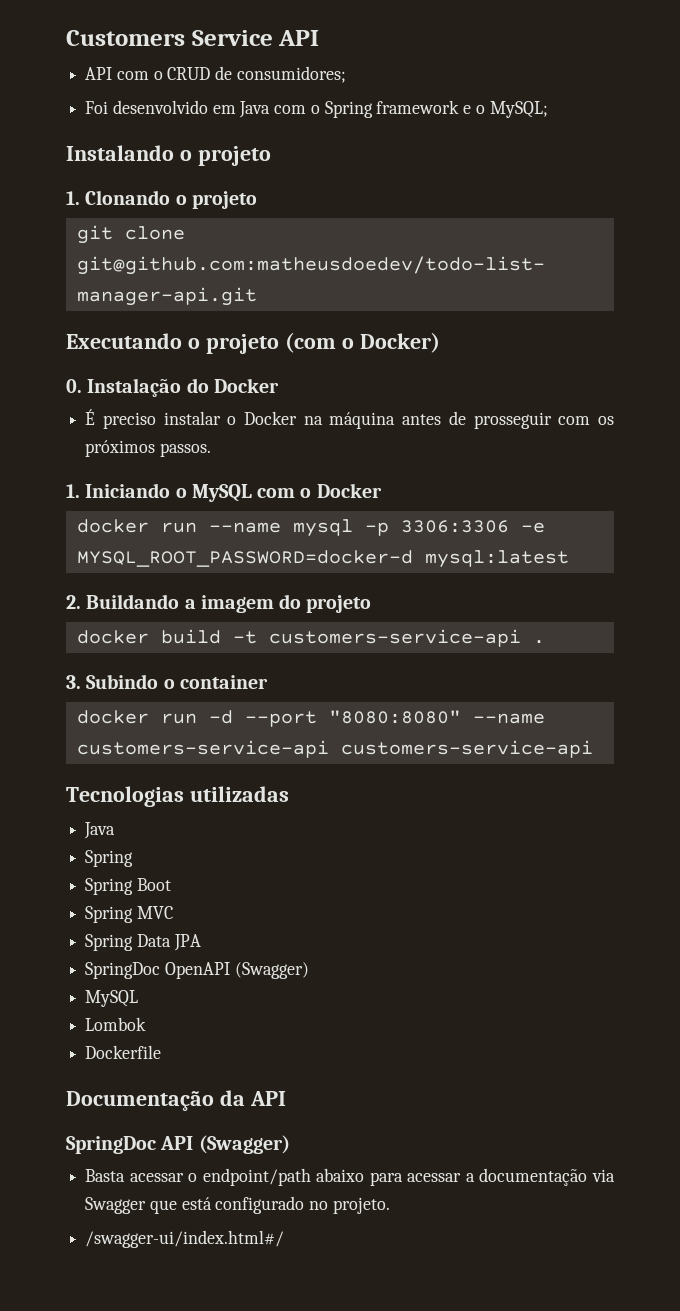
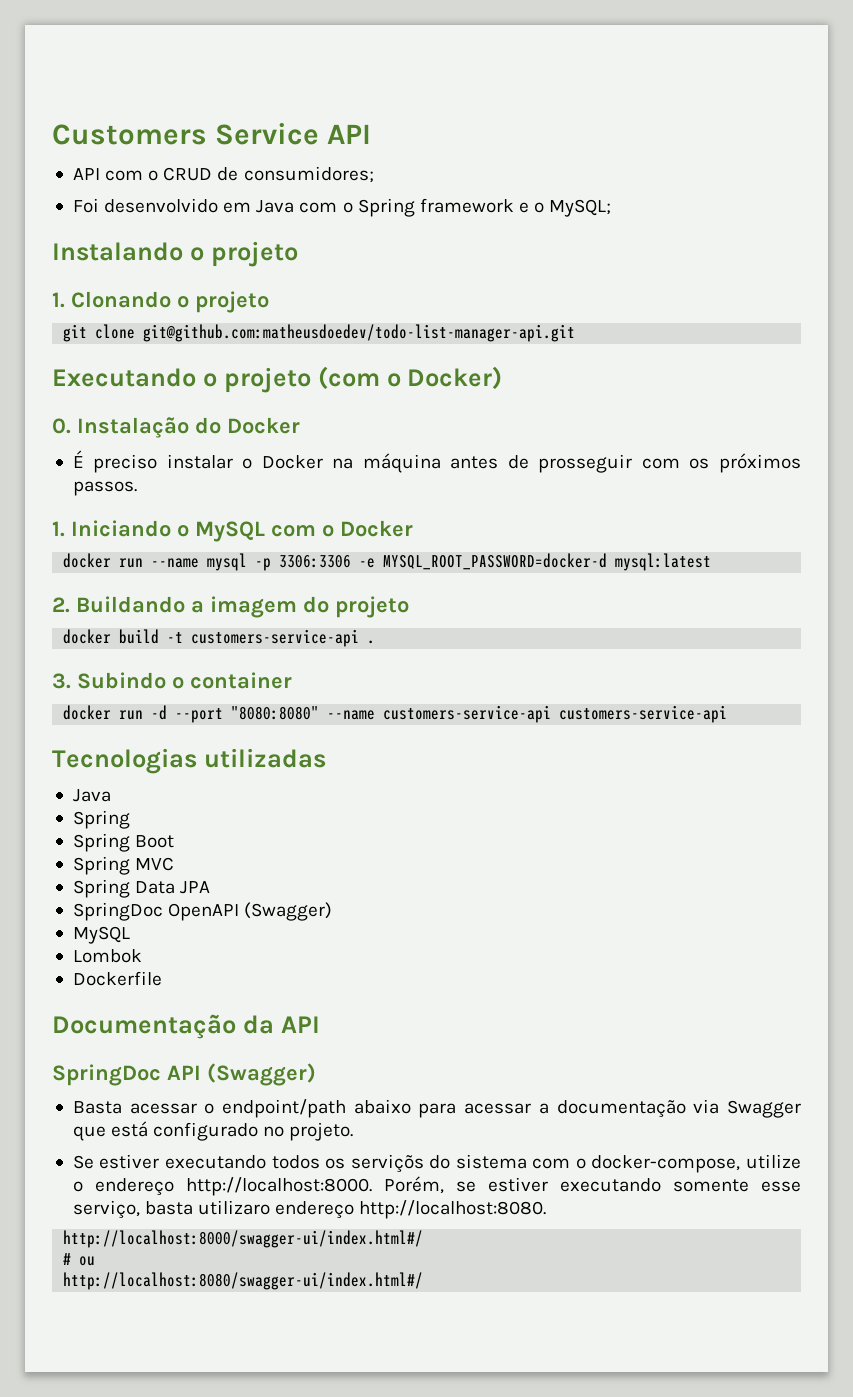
[85,1230,285,1248] /swagger-ui/index.html#/ -> [72,1154,801,1173] [72,1176,801,1196] [72,1200,547,1219] [63,1230,424,1248] [63,1253,96,1266] [63,1272,424,1290] Se estiver executando todos os serviçõs do sistema com o docker-compose, utilize o endereço http://localhost:8000. Porém, se estiver executando somente esse serviço, basta utilizaro endereço http://localhost:8080. // http://localhost:8000/swagger-ui/index.html#/ // # ou // http://localhost:8080/swagger-ui/index.html#/

